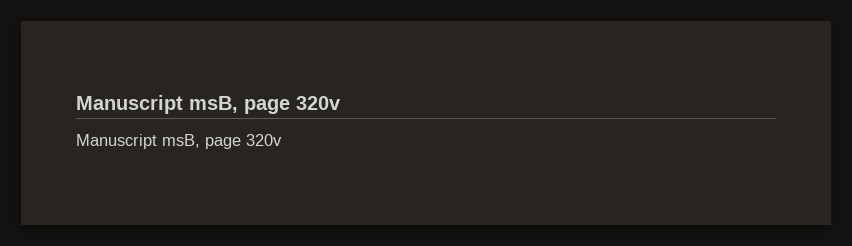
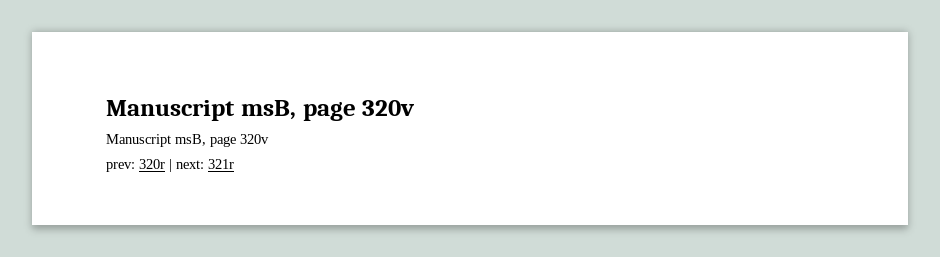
(282, 140) none -> [106,159,234,172] // prev: 320r | next: 321r

